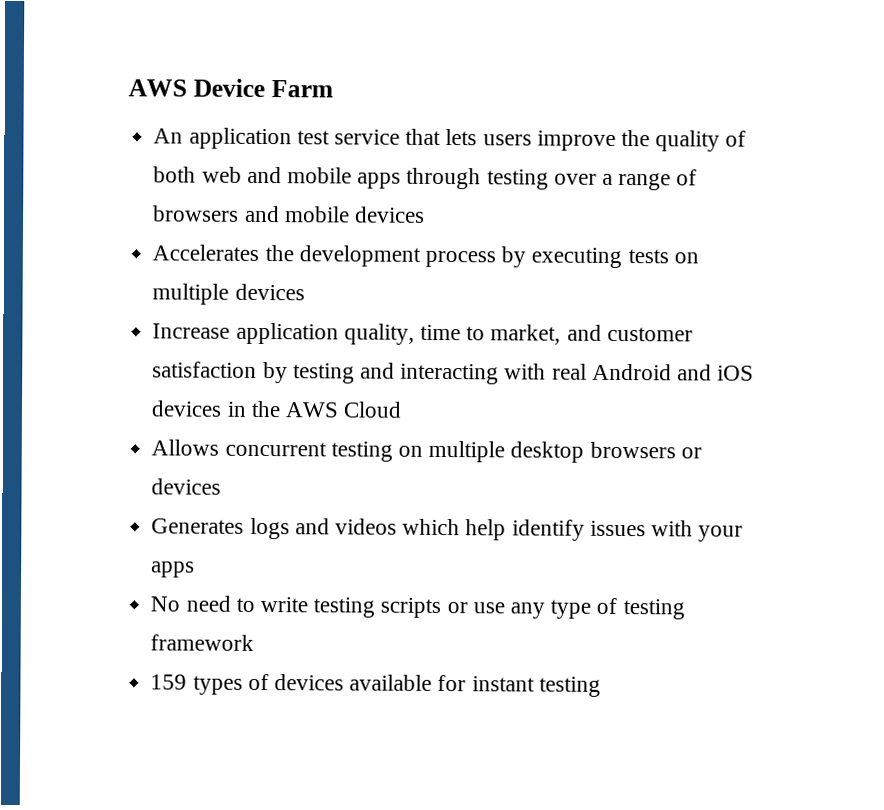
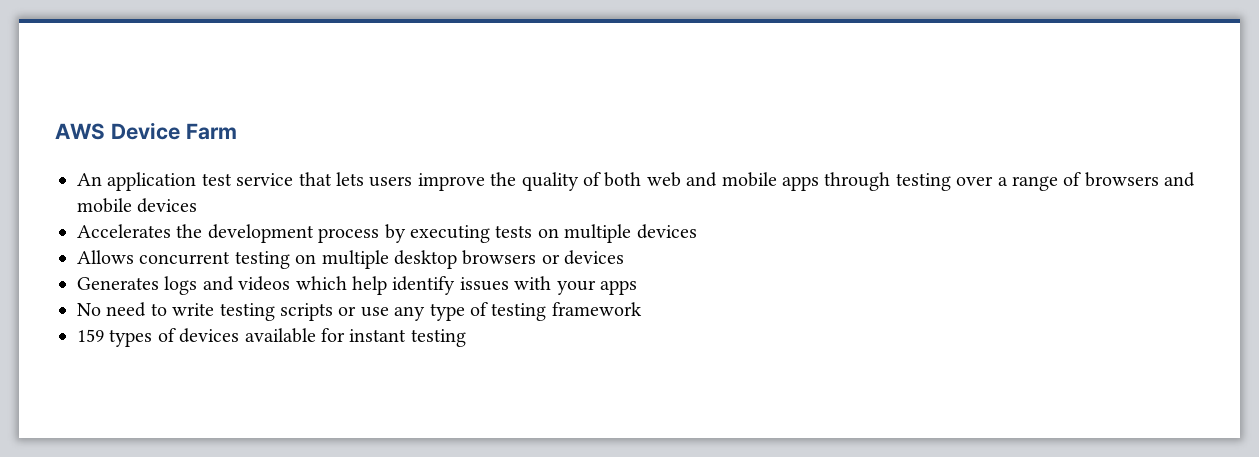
[152,322,693,345] [152,361,755,385] [151,400,403,418] // Increase application quality, time to market, and customer satisfaction by testing and interacting with real Android and iOS devices in the AWS Cloud -> (697, 231) none

